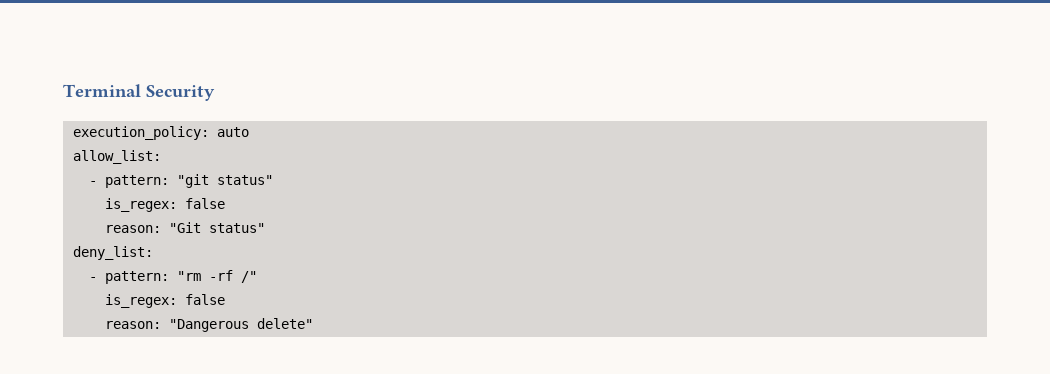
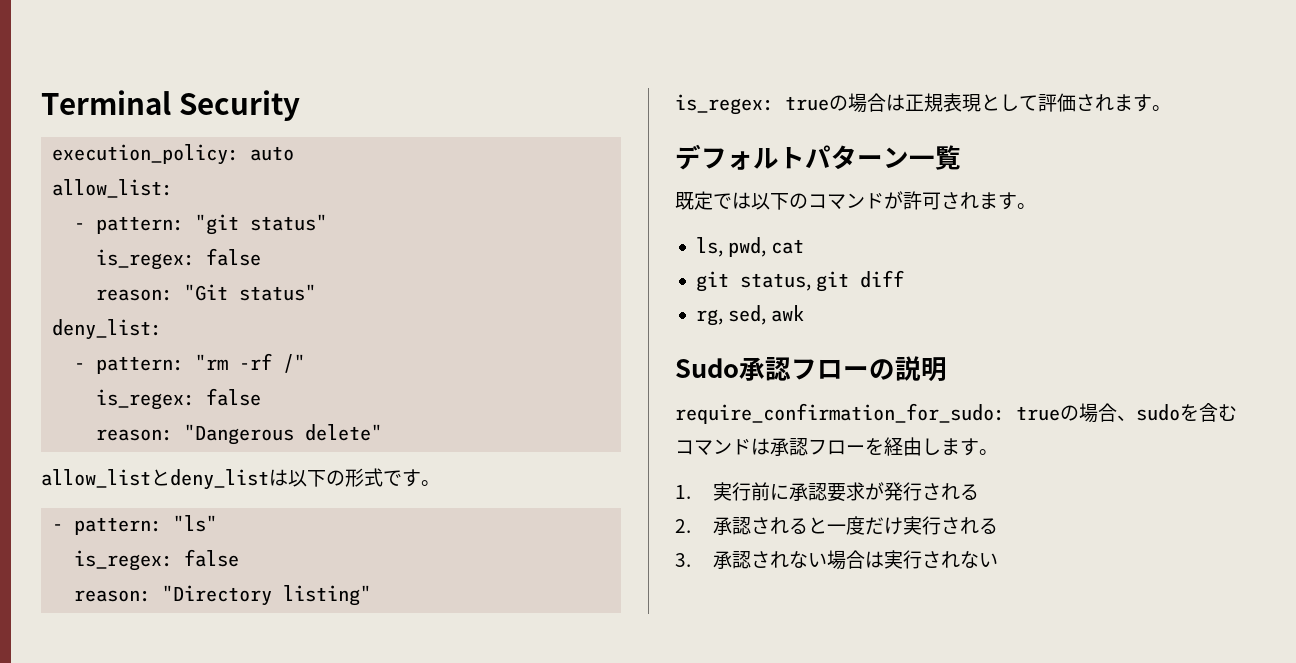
(313, 323) none -> [41,468,440,490] [52,515,218,535] [74,549,240,571] [74,585,372,606] [675,93,1171,115] [675,144,961,170] [675,191,1036,210] [695,237,805,257] [695,270,905,292] [695,305,805,326] [675,356,947,382] [675,403,1237,424] [675,437,998,456] [675,482,979,502] [675,516,998,535] [675,550,998,570] // allow_listとdeny_listは以下の形式です。 // - pattern: "ls" // is_regex: false // reason: "Directory listing" // is_regex: trueの場合は正規表現として評価されます。 // デフォルトパターン一覧 // 既定では以下のコマンドが許可されます。 // ls, pwd, cat // git status, git diff // rg, sed, awk // Sudo承認フローの説明 // require_confirmation_for_sudo: trueの場合、sudoを含むコマンドは承認フローを経由します。 // 1.実行前に承認要求が発行される // 2.承認されると一度だけ実行される // 3.承認されない場合は実行されない

